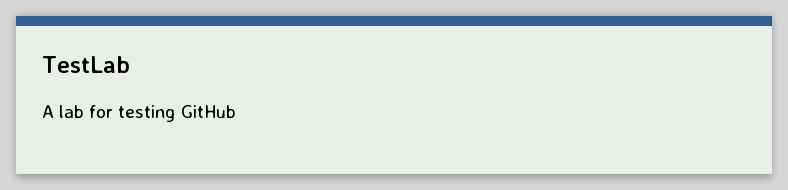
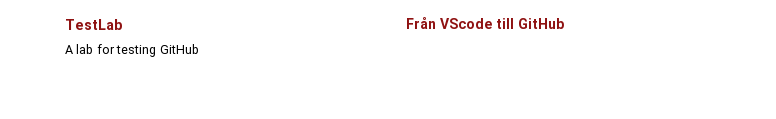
(236, 111) none -> [406,17,564,29] // Från VScode till GitHub

